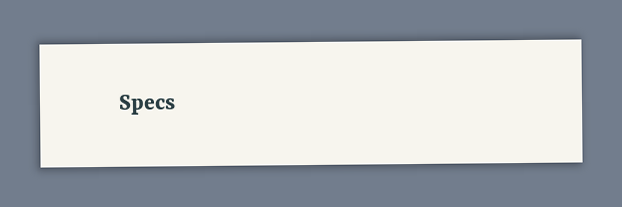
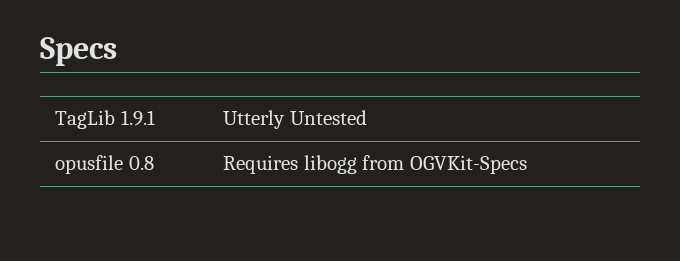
(176, 104) none -> [55,110,155,129] [223,110,367,129] [55,155,154,174] [223,155,527,174] // TagLib 1.9.1 | Utterly Untested // opusfile 0.8 | Requires libogg from OGVKit-Specs

